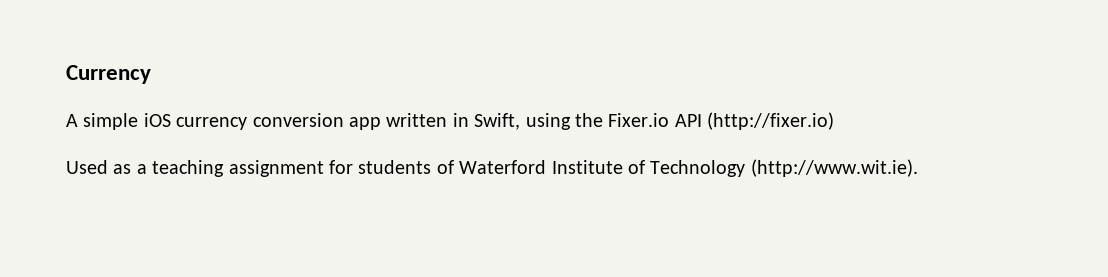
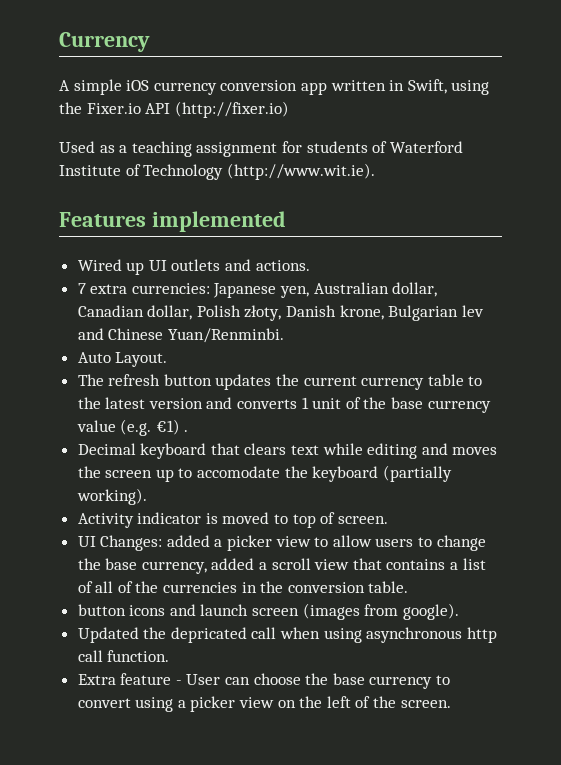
(918, 168) none -> [59,211,286,232] [77,259,310,275] [77,282,438,298] [77,305,484,321] [77,328,284,343] [77,352,168,367] [77,374,483,390] [77,397,491,413] [76,419,189,436] [77,443,498,459] [77,465,452,482] [76,488,147,505] [77,512,388,528] [77,535,486,551] [77,558,486,574] [77,581,409,593] [77,603,459,620] [77,627,497,643] [77,650,170,662] [77,673,451,689] [77,696,451,712] // Features implemented // Wired up UI outlets and actions. // 7 extra currencies: Japanese yen, Australian dollar, Canadian dollar, Polish złoty, Danish krone, Bulgarian lev and Chinese Yuan/Renminbi. // Auto Layout. // The refresh button updates the current currency table to the latest version and converts 1 unit of the base currency value (e.g. €1) . // Decimal keyboard that clears text while editing and moves the screen up to accomodate the keyboard (partially working). // Activity indicator is moved to top of screen. // UI Changes: added a picker view to allow users to change the base currency, added a scroll view that contains a list of all of the currencies in the conversion table. // button icons and launch screen (images from google). // Updated the depricated call when using asynchronous http call function. // Extra feature - User can choose the base currency to convert using a picker view on the left of the screen.

